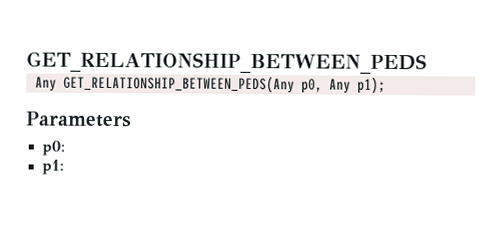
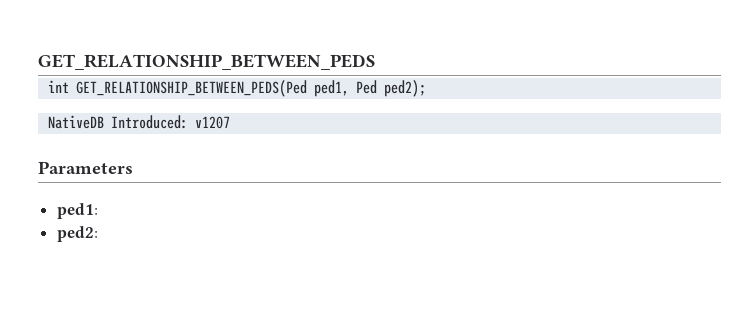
[35,74,386,94] Any GET_RELATIONSHIP_BETWEEN_PEDS(Any p0, Any p1); -> [48,80,427,97] [48,115,231,129] int GET_RELATIONSHIP_BETWEEN_PEDS(Ped ped1, Ped ped2); // NativeDB Introduced: v1207
[41,140,65,156] [41,159,64,175] p0: // p1: -> [56,203,98,219] [56,226,98,242] ped1: // ped2:

